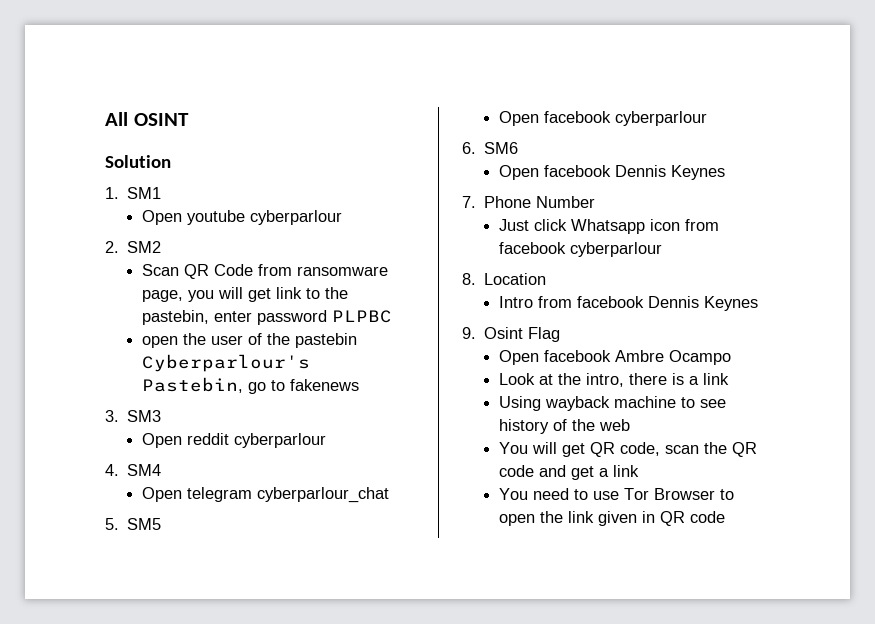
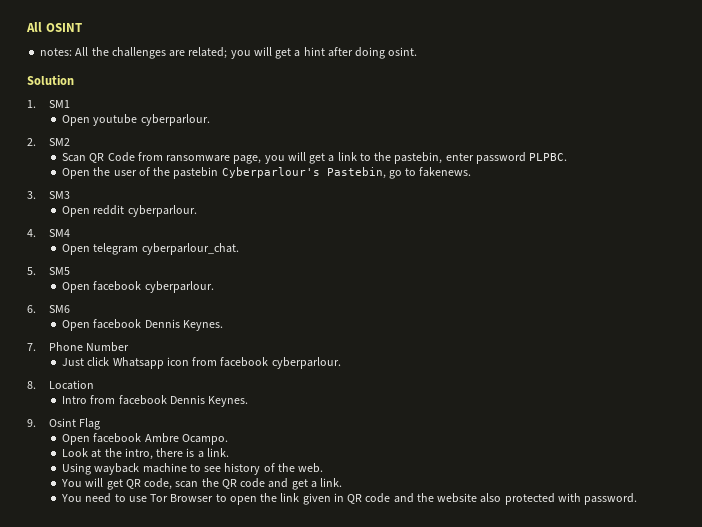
(189, 119) none -> [40,47,418,59] // notes: All the challenges are related; you will get a hint after doing osint.
[250,210,343,225] cyberparlour -> [140,114,210,126] cyberparlour.
(272, 295) none -> [328,155,335,162] a
[332,310,393,323] [142,336,179,348] PLPBC // open -> [529,153,568,161] [62,168,91,179] PLPBC. // Open
[290,379,360,391] fakenews -> [419,167,472,177] fakenews.
[234,433,327,448] cyberparlour -> [127,205,197,217] cyberparlour.
[257,487,390,503] cyberparlour_chat -> [141,243,239,255] cyberparlour_chat.
[615,111,708,126] cyberparlour -> [144,281,214,293] cyberparlour.
[671,165,726,180] Keynes -> [182,320,223,331] Keynes.
[570,242,663,257] cyberparlour -> [271,357,341,369] cyberparlour.
[704,296,759,311] Keynes -> [208,396,249,407] Keynes.
[669,350,732,365] Ocampo -> [181,434,228,445] Ocampo.
[703,373,730,385] link -> [206,448,229,457] link.
[599,419,631,431] web -> [298,463,324,473] web.
[613,465,640,477] link -> [320,478,343,487] link.
(726, 517) none -> [393,493,638,505] and the website also protected with password.

